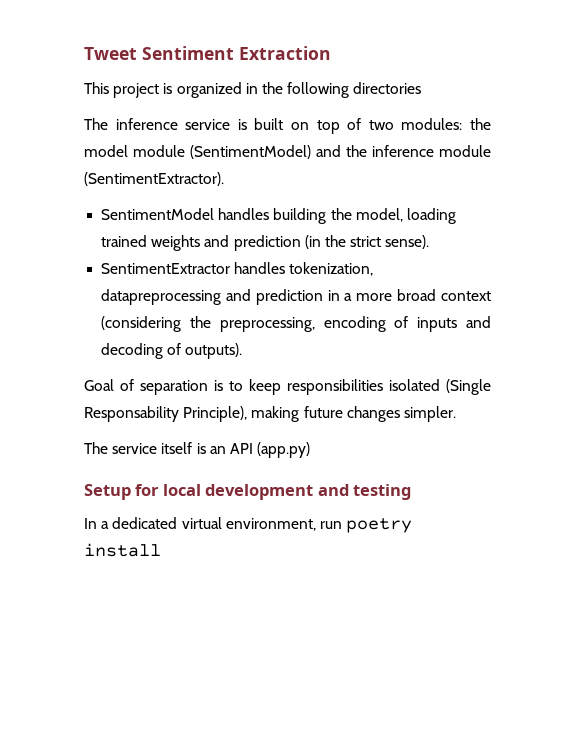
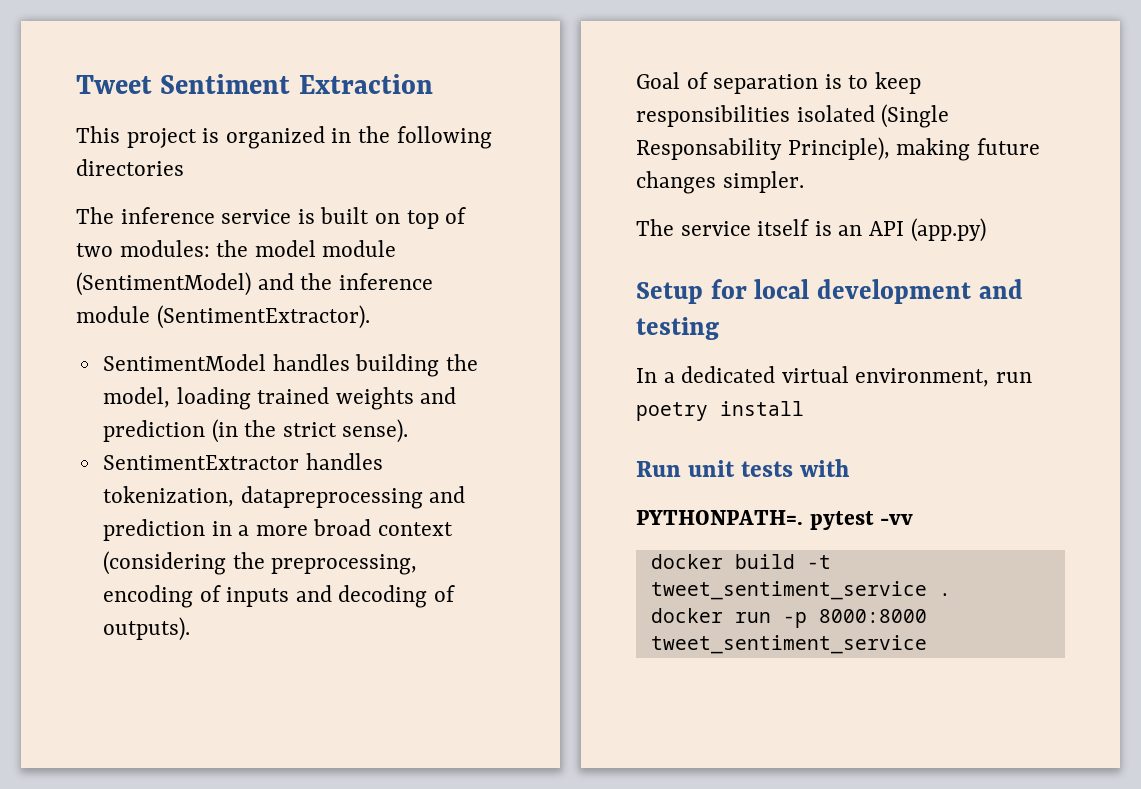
(161, 550) none -> [636,459,850,477] [636,510,914,530] [650,554,831,569] [650,581,951,600] [650,608,927,628] [650,635,927,654] // Run unit tests with // PYTHONPATH=. pytest -vv // docker build -t tweet_sentiment_service . // docker run -p 8000:8000 tweet_sentiment_service

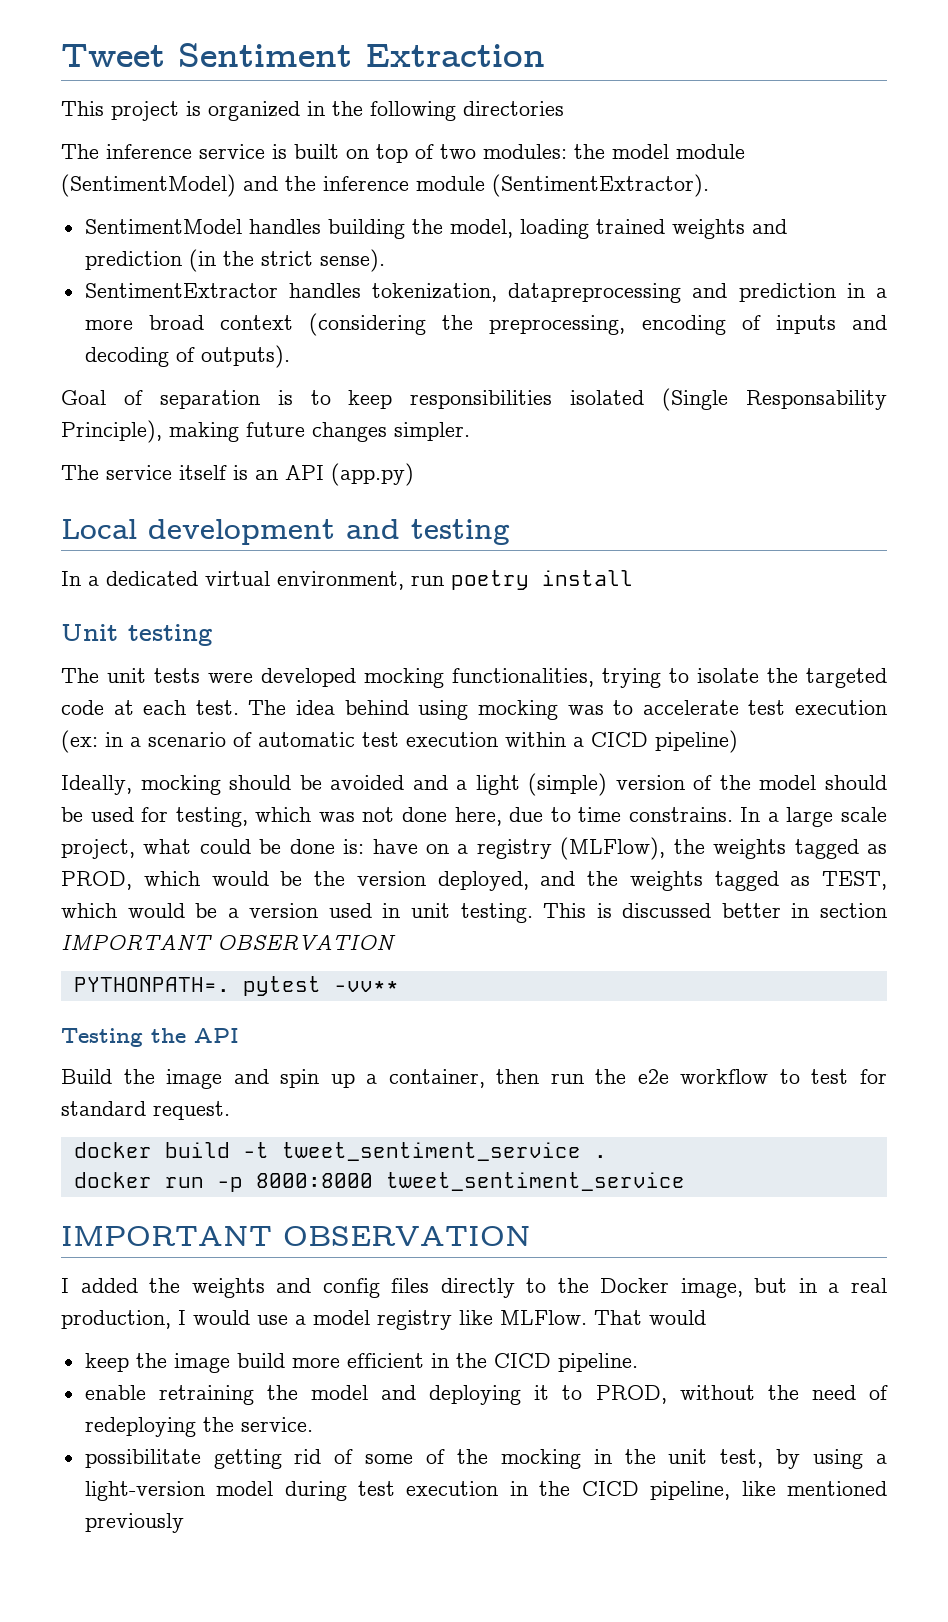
[636,279,810,304] Setup for local -> [61,519,137,539] Local
[636,459,850,477] [636,510,914,530] Run unit tests with // PYTHONPATH=. pytest -vv -> [61,624,212,646] [61,668,887,688] [61,700,888,720] [61,730,738,753] [61,773,888,796] [61,807,887,827] [61,837,888,860] [61,871,887,891] [61,903,887,923] [61,934,396,950] [73,976,399,996] [61,1028,239,1047] [61,1069,887,1089] [61,1101,230,1120] Unit testing // The unit tests were developed mocking functionalities, trying to isolate the targeted code at each test. The idea behind using mocking was to accelerate test execution (ex: in a scenario of automatic test execution within a CICD pipeline) // Ideally, mocking should be avoided and a light (simple) version of the model should be used for testing, which was not done here, due to time constrains. In a large scale project, what could be done is: have on a registry (MLFlow), the weights tagged as PROD, which would be the version deployed, and the weights tagged as TEST, which would be a version used in unit testing. This is discussed better in section IMPORTANT OBSERVATION // PYTHONPATH=. pytest -vv** // Testing the API // Build the image and spin up a container, then run the e2e workflow to test for standard request.
(927, 644) none -> [61,1226,531,1246] [61,1278,887,1298] [61,1310,706,1330] [84,1353,638,1373] [84,1385,888,1405] [84,1417,313,1437] [84,1449,888,1469] [84,1481,887,1501] [84,1513,184,1533] // IMPORTANT OBSERVATION // I added the weights and config files directly to the Docker image, but in a real production, I would use a model registry like MLFlow. That would // keep the image build more efficient in the CICD pipeline. // enable retraining the model and deploying it to PROD, without the need of redeploying the service. // possibilitate getting rid of some of the mocking in the unit test, by using a light-version model during test execution in the CICD pipeline, like mentioned previously

